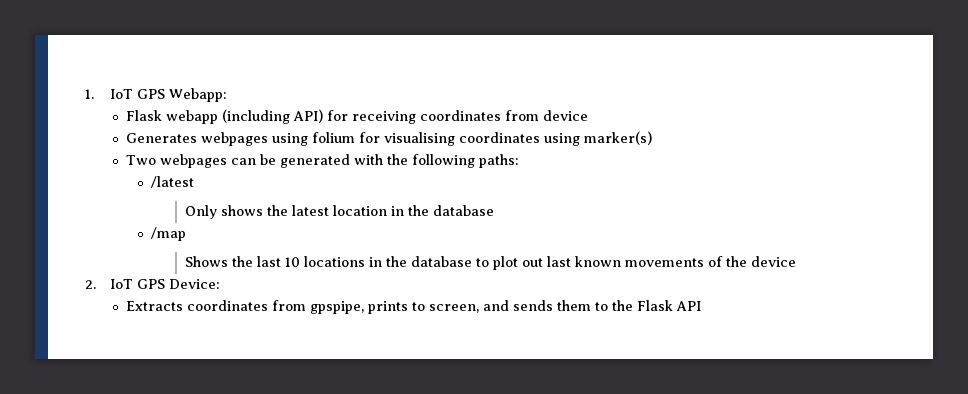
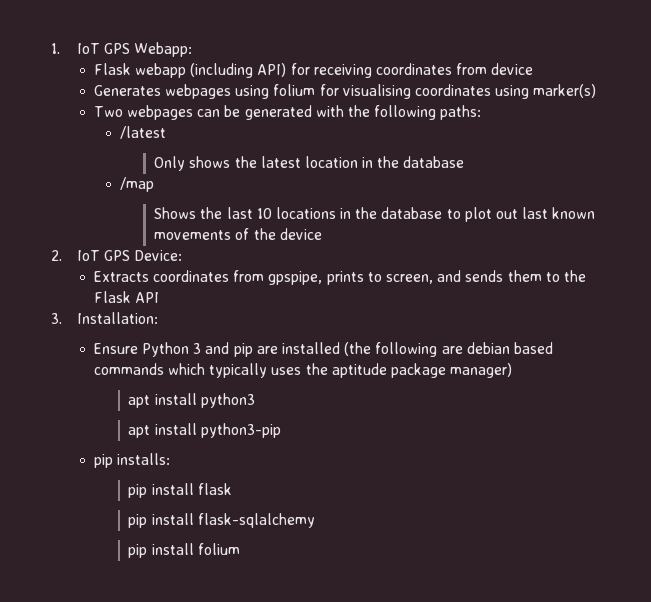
(701, 306) none -> [51,312,158,324] [93,342,553,357] [93,363,513,378] [128,393,255,408] [128,423,281,438] [93,453,171,468] [128,483,232,498] [128,513,315,528] [128,543,240,558] // 3. Installation: // Ensure Python 3 and pip are installed (the following are debian based commands which typically uses the aptitude package manager) // apt install python3 // apt install python3-pip // pip installs: // pip install flask // pip install flask-sqlalchemy // pip install folium

